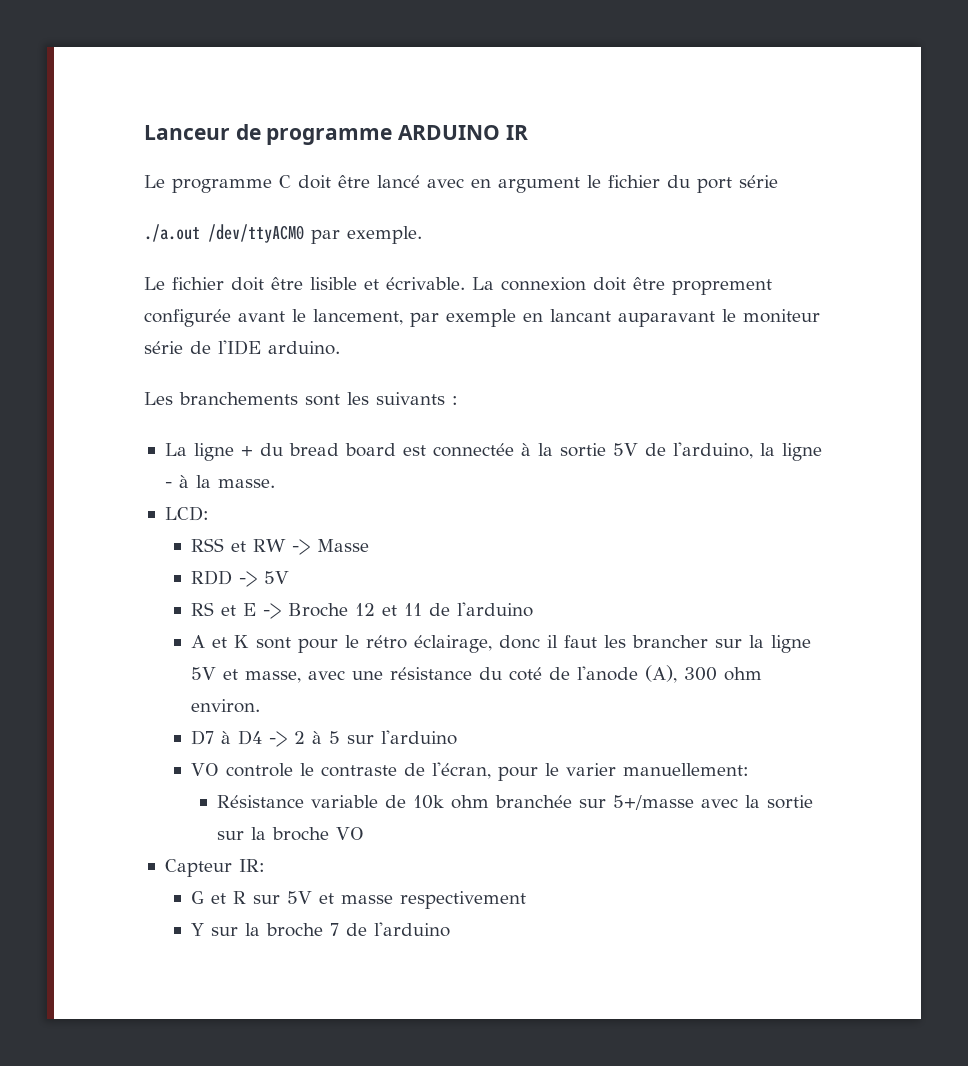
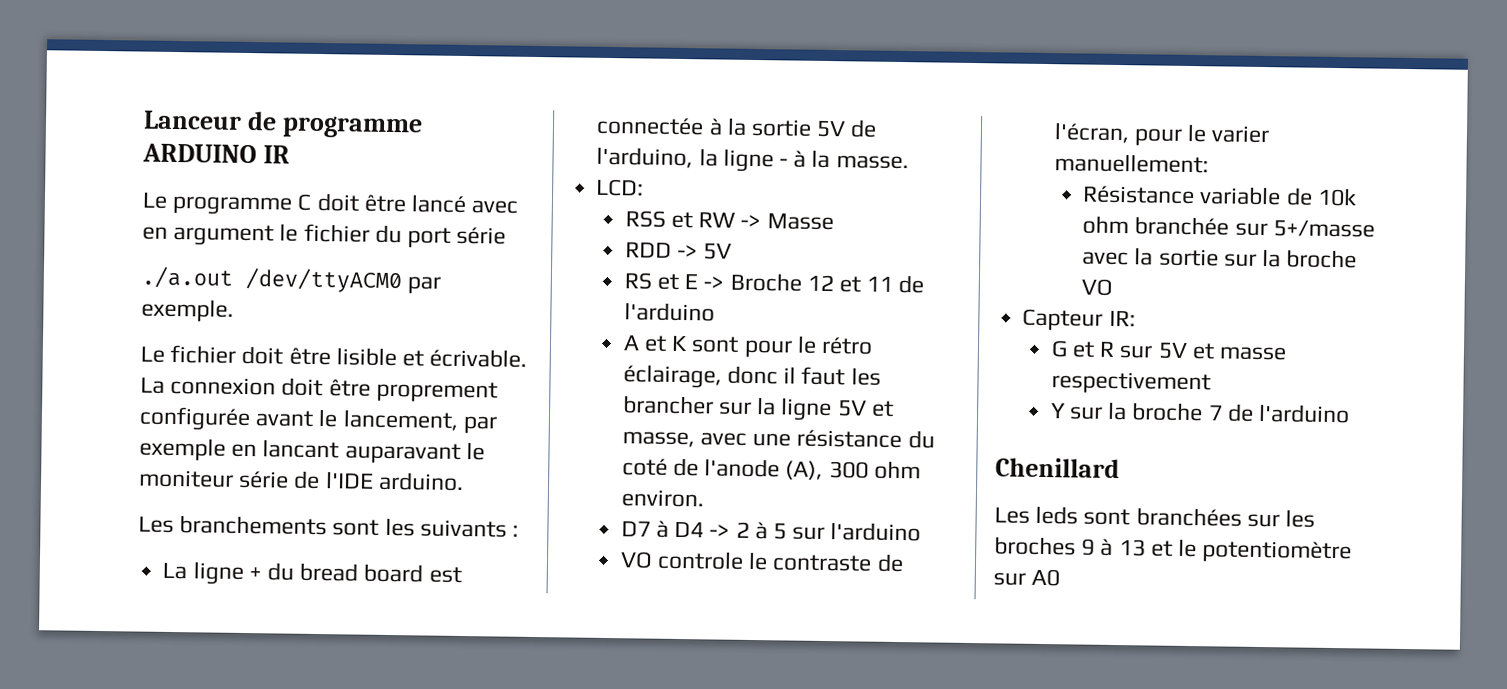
(450, 929) none -> [995,457,1120,479] [994,505,1316,528] [994,536,1353,564] [993,568,1061,587] // Chenillard // Les leds sont branchées sur les broches 9 à 13 et le potentiomètre sur A0

